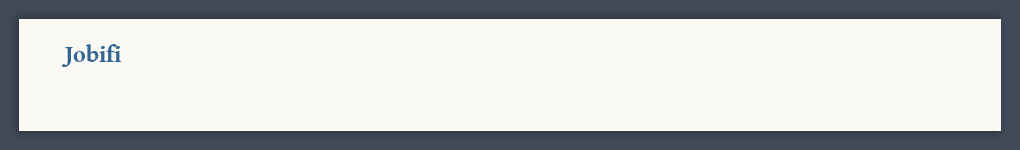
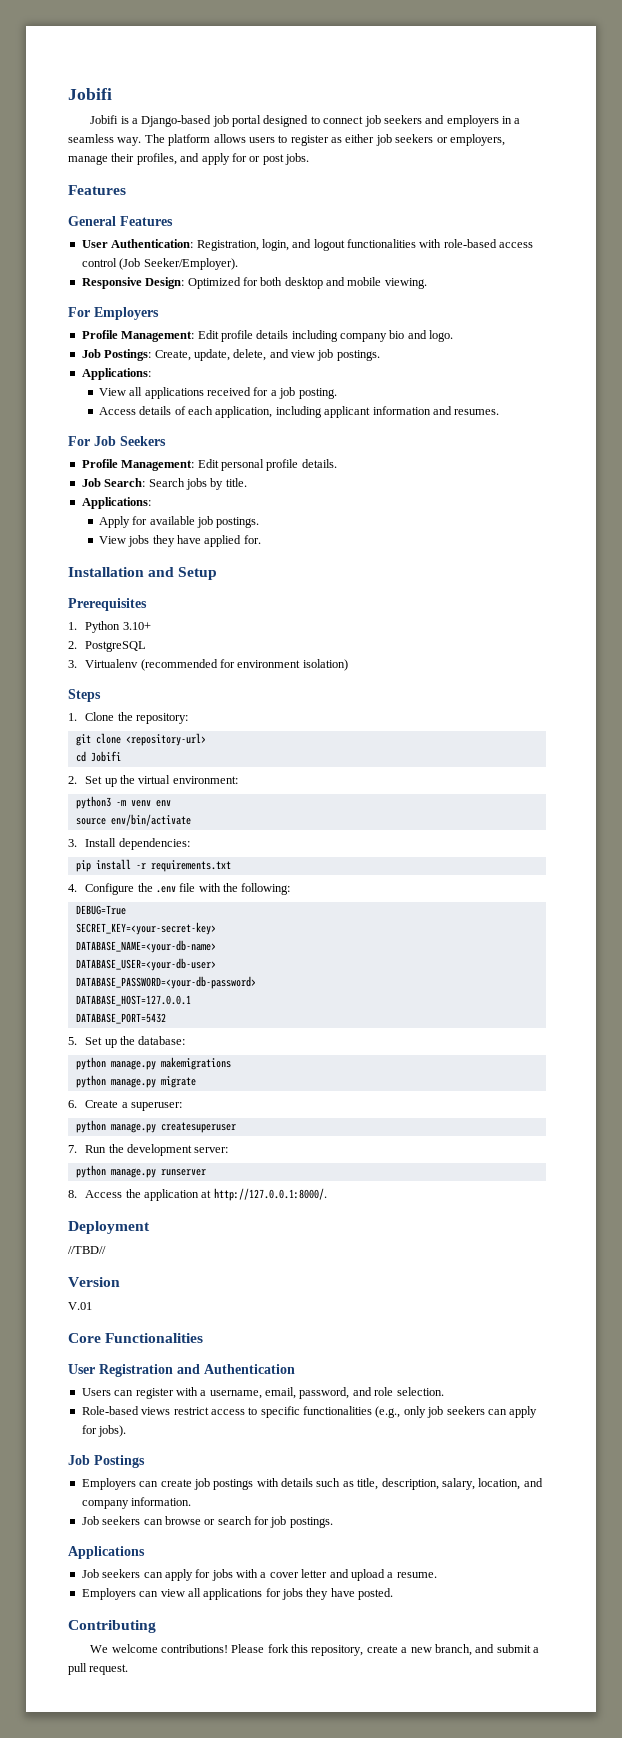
[61,44,121,67] Jobifi -> [68,88,112,100] [90,115,521,127] [68,134,505,146] [68,153,309,165] [68,185,126,195] [68,216,173,226] [81,239,534,251] [81,258,238,270] [81,277,427,289] [68,307,159,320] [81,330,454,342] [81,349,380,361] [81,368,151,380] [98,387,337,399] [98,406,500,418] [68,436,166,446] [81,459,337,471] [81,478,247,490] [81,497,151,509] [98,516,260,528] [98,535,261,547] [68,567,218,580] [68,598,147,611] [68,621,151,633] [68,641,147,652] [68,659,348,671] [68,689,101,702] [68,712,188,724] [75,733,206,746] [75,751,121,762] [68,775,238,787] [75,796,171,809] [75,814,191,826] [68,838,190,850] [75,859,231,872] [68,883,291,895] [75,905,126,915] [75,922,216,935] [75,940,216,953] [75,958,216,971] [75,976,256,989] [75,995,191,1006] [75,1013,166,1024] [68,1036,186,1048] [75,1057,231,1070] [75,1075,196,1088] [68,1100,182,1111] [75,1120,236,1133] [68,1144,229,1156] [75,1165,206,1178] [68,1188,327,1201] [68,1221,150,1234] [68,1246,106,1254] [68,1277,120,1287] [68,1302,92,1310] [68,1333,204,1343] [68,1364,295,1377] [81,1387,444,1399] [81,1406,538,1418] [81,1425,127,1437] [68,1455,145,1468] [81,1478,543,1490] [81,1497,192,1509] [81,1516,333,1528] [68,1546,145,1559] [81,1569,437,1581] [81,1588,394,1600] [68,1620,156,1633] [90,1644,540,1656] [68,1663,129,1675] Jobifi // Jobifi is a Django-based job portal designed to connect job seekers and employers in a seamless way. The platform allows users to register as either job seekers or employers, manage their profiles, and apply for or post jobs. // Features // General Features // User Authentication: Registration, login, and logout functionalities with role-based access control (Job Seeker/Employer). // Responsive Design: Optimized for both desktop and mobile viewing. // For Employers // Profile Management: Edit profile details including company bio and logo. // Job Postings: Create, update, delete, and view job postings. // Applications: // View all applications received for a job posting. // Access details of each application, including applicant information and resumes. // For Job Seekers // Profile Management: Edit personal profile details. // Job Search: Search jobs by title. // Applications: // Apply for available job postings. // View jobs they have applied for. // Installation and Setup // Prerequisites // 1. Python 3.10+ // 2. PostgreSQL // 3. Virtualenv (recommended for environment isolation) // Steps // 1. Clone the repository: // git clone <repository-url> // cd Jobifi // 2. Set up the virtual environment: // python3 -m venv env // source env/bin/activate // 3. Install dependencies: // pip install -r requirements.txt // 4. Configure the .env file with the following: // DEBUG=True // SECRET_KEY=<your-secret-key> // DATABASE_NAME=<your-db-name> // DATABASE_USER=<your-db-user> // DATABASE_PASSWORD=<your-db-password> // DATABASE_HOST=127.0.0.1 // DATABASE_PORT=5432 // 5. Set up the database: // python manage.py makemigrations // python manage.py migrate // 6. Create a superuser: // python manage.py createsuperuser // 7. Run the development server: // python manage.py runserver // 8. Access the application at http://127.0.0.1:8000/. // Deployment // //TBD// // Version // V.01 // Core Functionalities // User Registration and Authentication // Users can register with a username, email, password, and role selection. // Role-based views restrict access to specific functionalities (e.g., only job seekers can apply for jobs). // Job Postings // Employers can create job postings with details such as title, description, salary, location, and company information. // Job seekers can browse or search for job postings. // Applications // Job seekers can apply for jobs with a cover letter and upload a resume. // Employers can view all applications for jobs they have posted. // Contributing // We welcome contributions! Please fork this repository, create a new branch, and submit a pull request.

